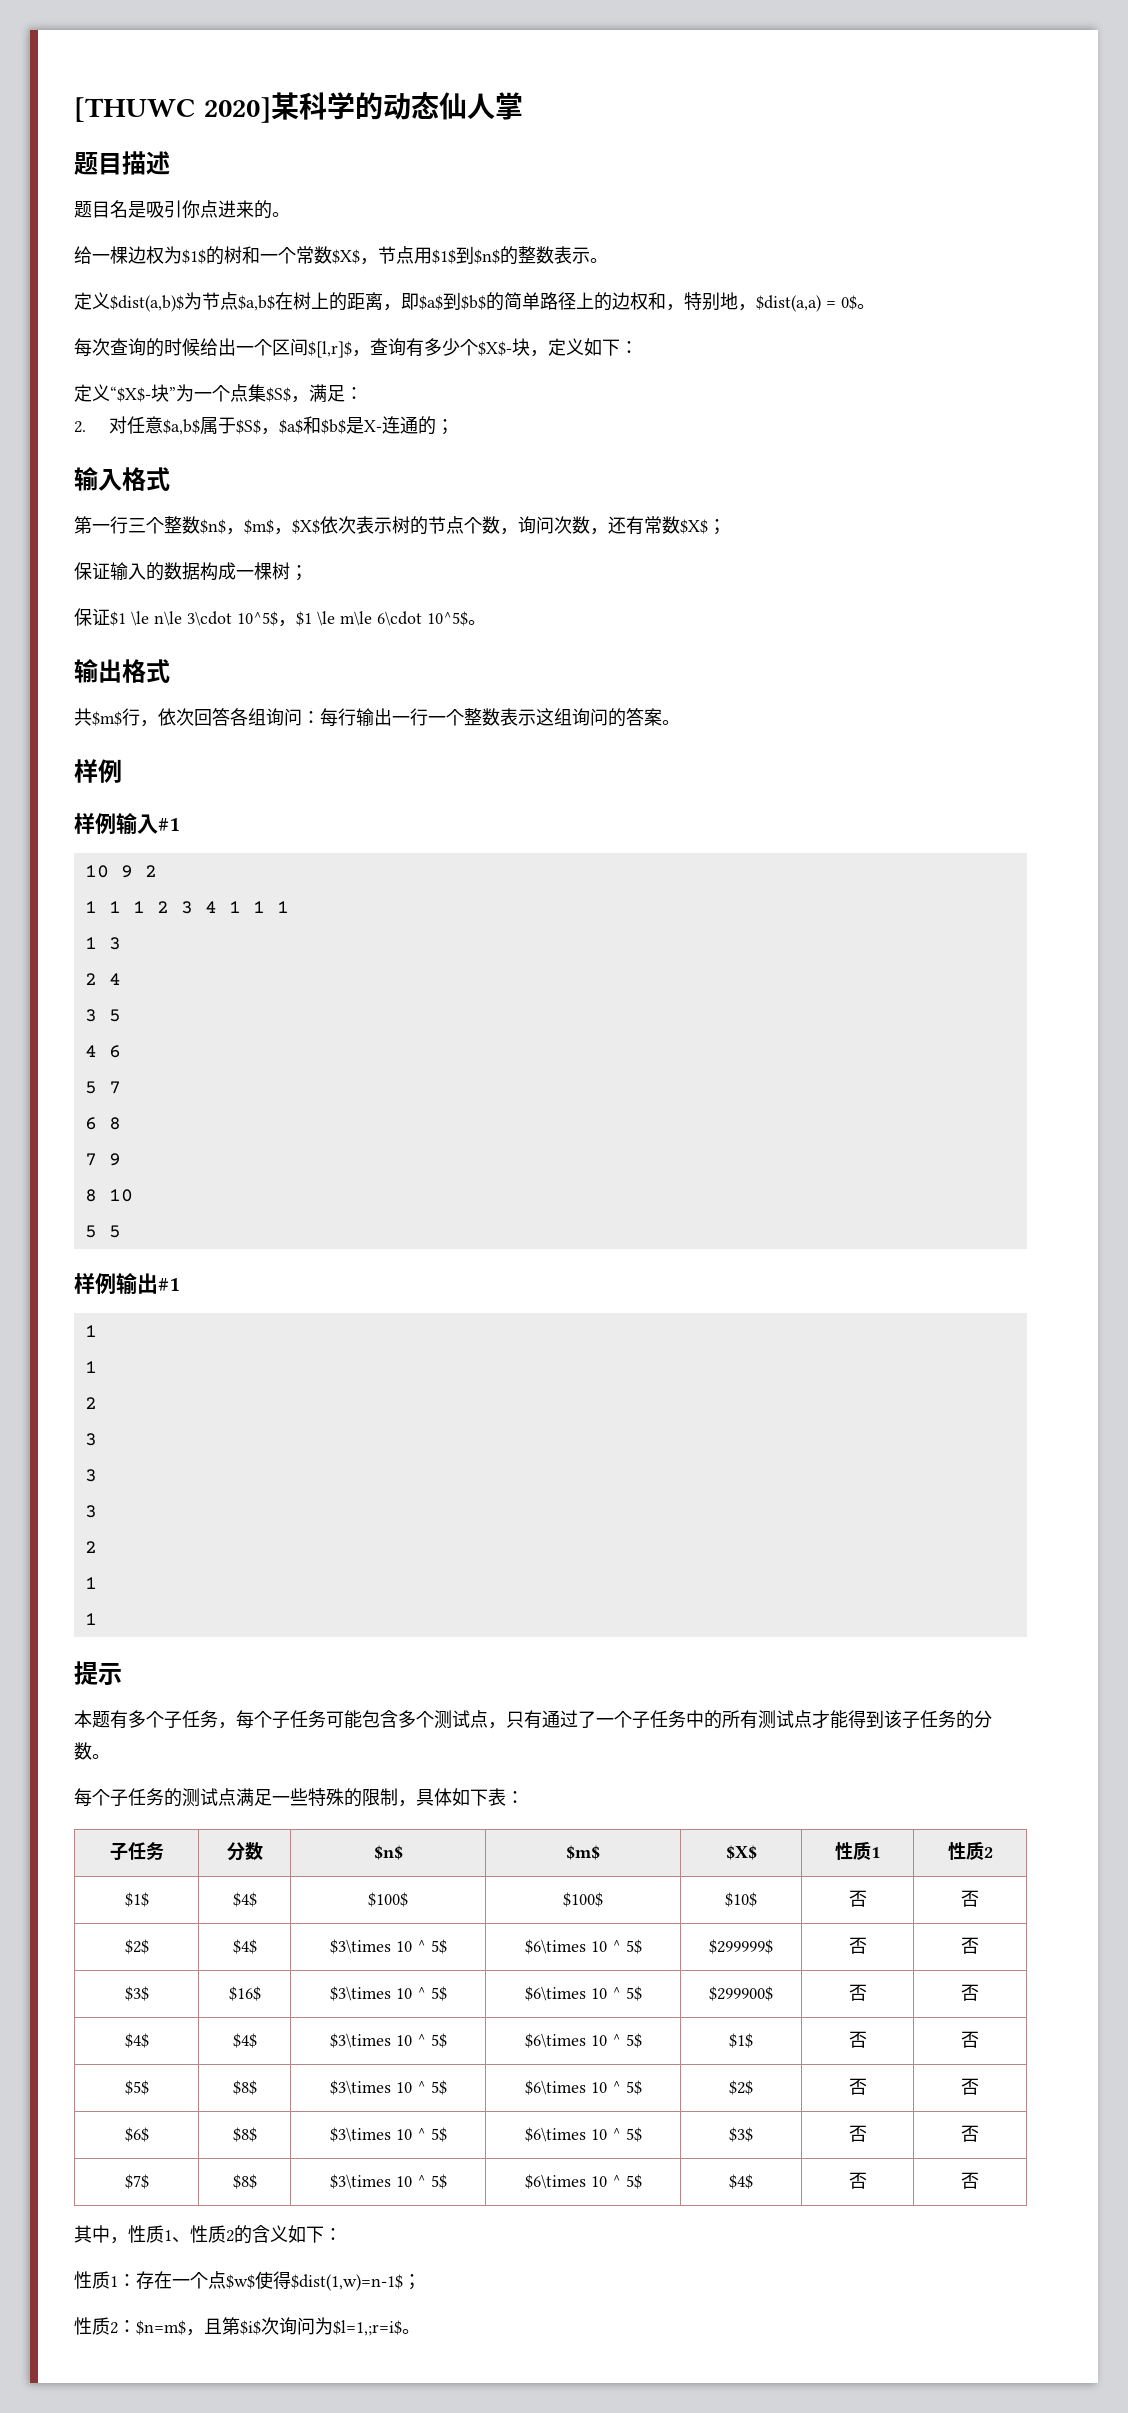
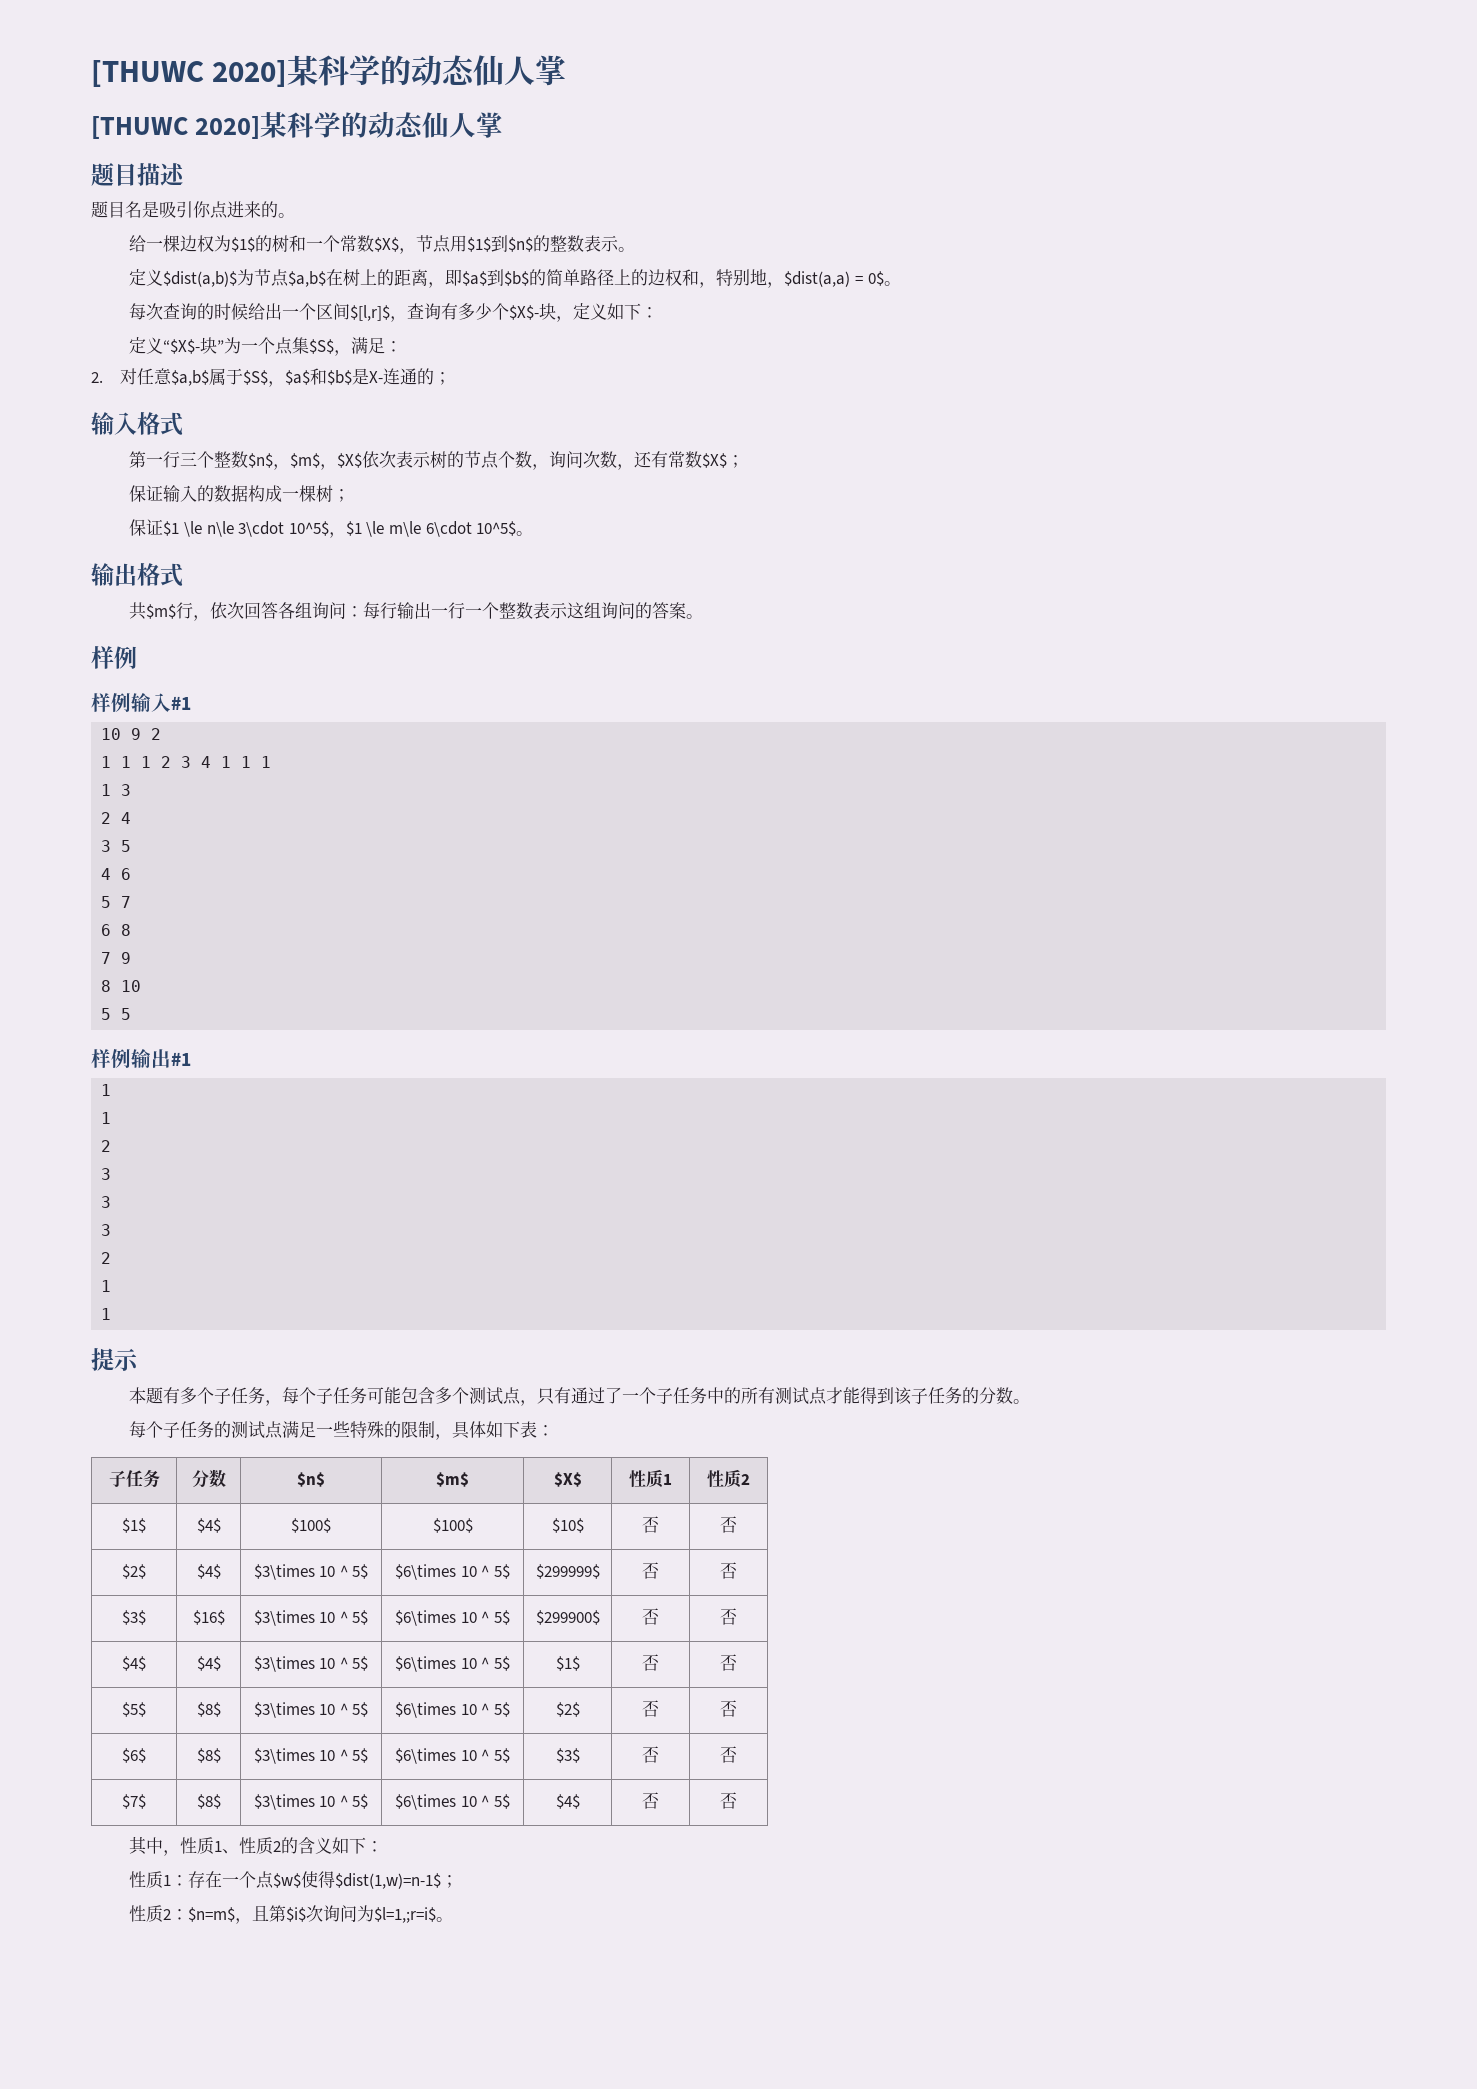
[74,92,523,123] [THUWC 2020]某科学的动态仙人掌 -> [91,55,567,87] [91,111,504,139] [THUWC 2020]某科学的动态仙人掌 // [THUWC 2020]某科学的动态仙人掌

